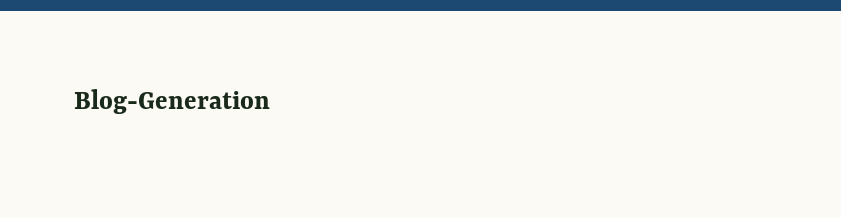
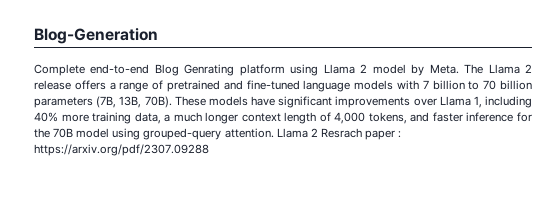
(270, 101) none -> [34,64,532,76] [34,80,533,92] [34,96,532,108] [34,112,532,124] [34,128,402,140] [34,144,209,156] // Complete end-to-end Blog Genrating platform using Llama 2 model by Meta. The Llama 2 release offers a range of pretrained and fine-tuned language models with 7 billion to 70 billion parameters (7B, 13B, 70B). These models have significant improvements over Llama 1, including 40% more training data, a much longer context length of 4,000 tokens, and faster inference for the 70B model using grouped-query attention. Llama 2 Resrach paper : https://arxiv.org/pdf/2307.09288

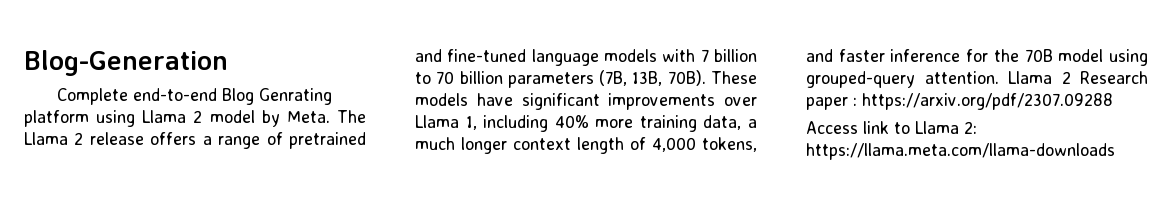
[320,128,362,138] Resrach -> [1080,71,1148,84] Research
(209, 150) none -> [806,121,977,134] [806,143,1115,160] // Access link to Llama 2: https://llama.meta.com/llama-downloads

